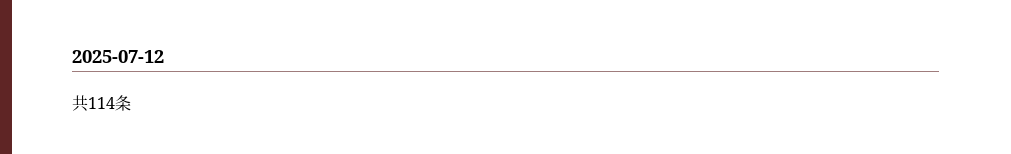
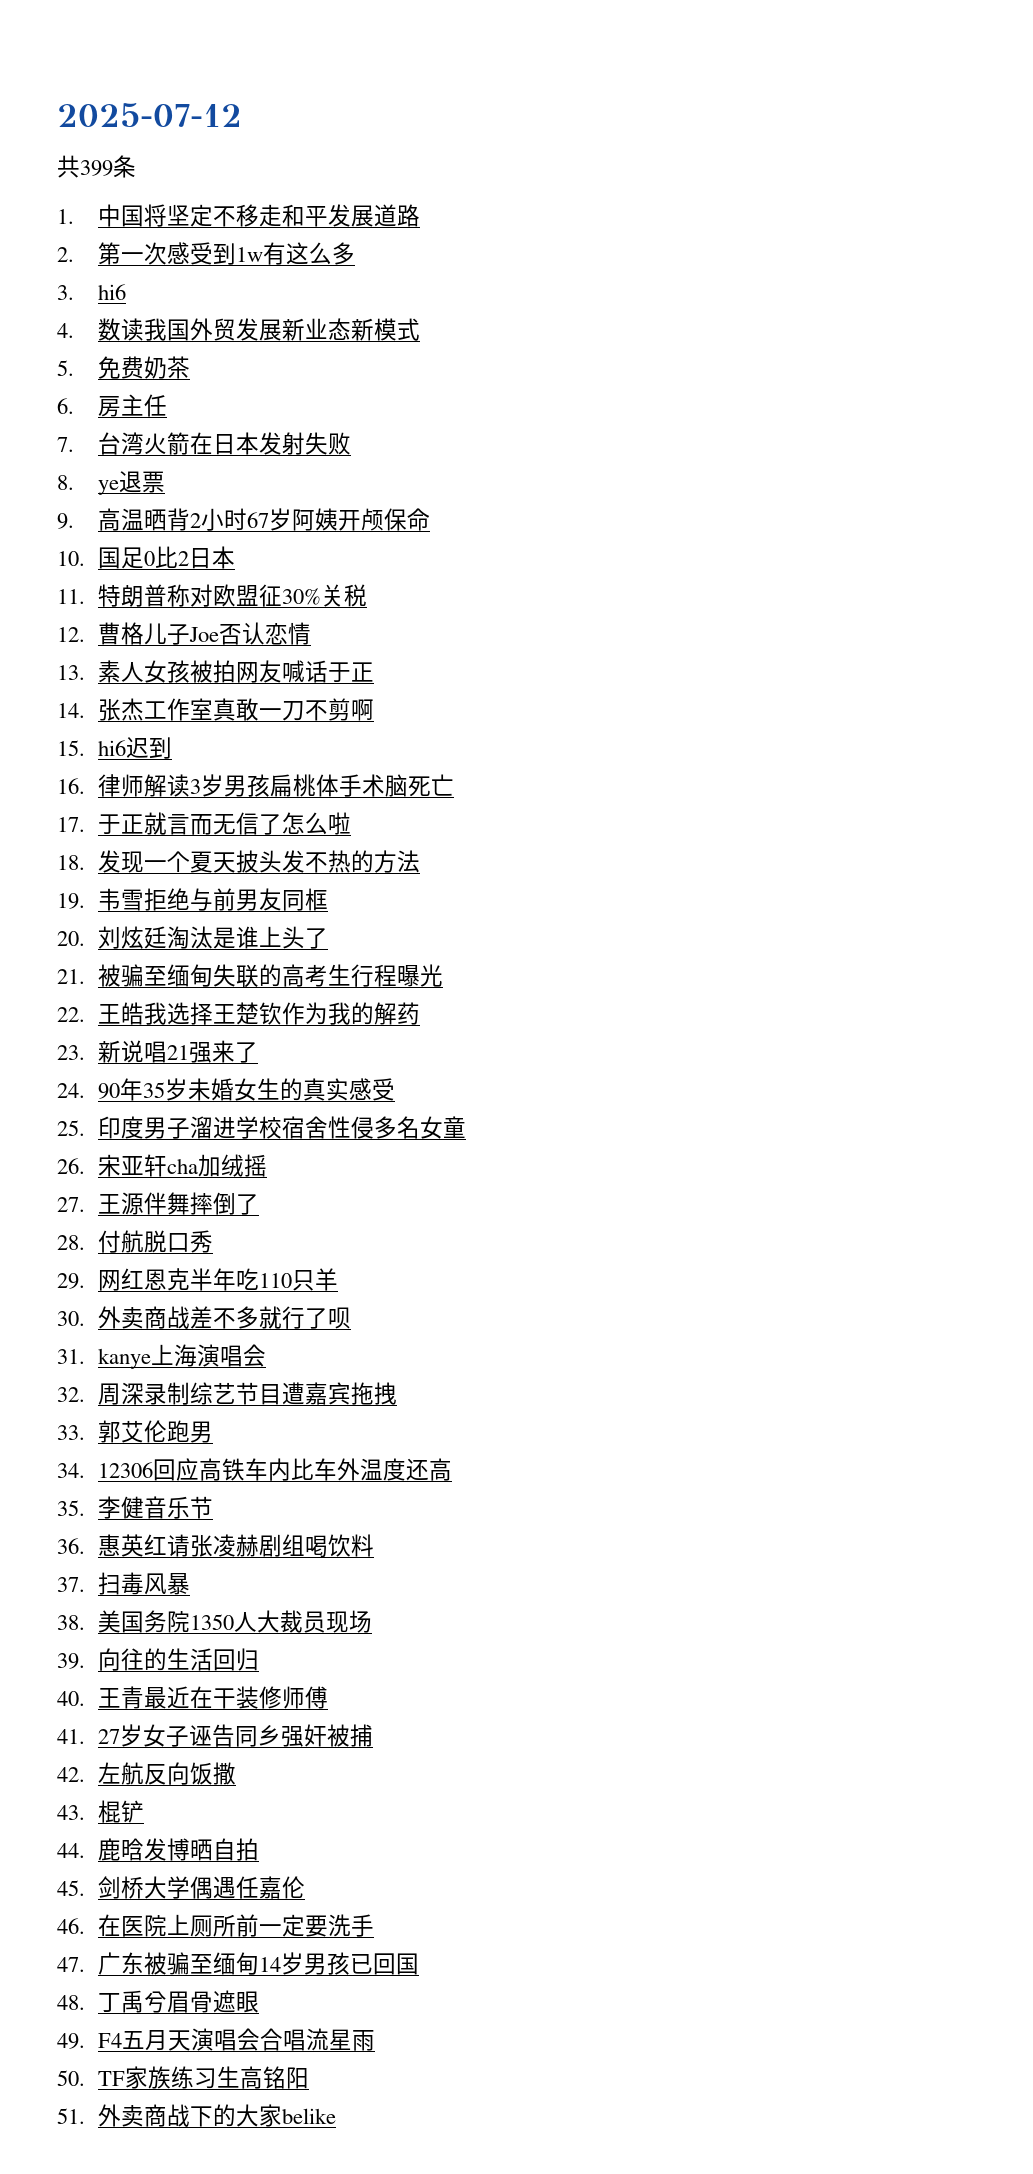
[88,97,115,109] 114 -> [80,160,113,176] 399
(131, 103) none -> [57,204,421,227] [57,242,356,265] [57,284,127,300] [57,318,421,341] [57,356,191,379] [57,394,168,417] [57,432,352,455] [57,471,166,495] [57,508,431,531] [57,546,236,569] [57,584,368,607] [57,622,312,645] [57,660,375,683] [57,698,375,721] [57,737,173,759] [57,774,455,797] [57,812,352,835] [57,850,421,873] [57,888,329,911] [57,926,329,949] [57,964,444,988] [57,1002,421,1025] [57,1040,259,1063] [57,1078,396,1101] [57,1116,467,1139] [57,1154,268,1178] [57,1192,260,1215] [57,1230,214,1253] [57,1268,339,1291] [57,1306,352,1329] [57,1344,267,1369] [57,1382,398,1405] [57,1420,214,1443] [57,1458,453,1481] [57,1496,214,1519] [57,1534,375,1558] [57,1572,191,1595] [57,1610,373,1633] [57,1648,260,1671] [57,1686,329,1709] [57,1724,374,1747] [57,1762,237,1785] [57,1800,145,1823] [57,1838,260,1861] [57,1876,306,1899] [57,1914,375,1937] [57,1952,420,1975] [57,1990,260,2013] [57,2028,376,2051] [57,2066,310,2089] [57,2104,337,2127] // 1.中国将坚定不移走和平发展道路 // 2.第一次感受到1w有这么多 // 3. hi6 // 4.数读我国外贸发展新业态新模式 // 5.免费奶茶 // 6.房主任 // 7.台湾火箭在日本发射失败 // 8. ye退票 // 9.高温晒背2小时67岁阿姨开颅保命 // 10.国足0比2日本 // 11.特朗普称对欧盟征30%关税 // 12.曹格儿子Joe否认恋情 // 13.素人女孩被拍网友喊话于正 // 14.张杰工作室真敢一刀不剪啊 // 15. hi6迟到 // 16.律师解读3岁男孩扁桃体手术脑死亡 // 17.于正就言而无信了怎么啦 // 18.发现一个夏天披头发不热的方法 // 19.韦雪拒绝与前男友同框 // 20.刘炫廷淘汰是谁上头了 // 21.被骗至缅甸失联的高考生行程曝光 // 22.王皓我选择王楚钦作为我的解药 // 23.新说唱21强来了 // 24. 90年35岁未婚女生的真实感受 // 25.印度男子溜进学校宿舍性侵多名女童 // 26.宋亚轩cha加绒摇 // 27.王源伴舞摔倒了 // 28.付航脱口秀 // 29.网红恩克半年吃110只羊 // 30.外卖商战差不多就行了呗 // 31. kanye上海演唱会 // 32.周深录制综艺节目遭嘉宾拖拽 // 33.郭艾伦跑男 // 34. 12306回应高铁车内比车外温度还高 // 35.李健音乐节 // 36.惠英红请张凌赫剧组喝饮料 // 37.扫毒风暴 // 38.美国务院1350人大裁员现场 // 39.向往的生活回归 // 40.王青最近在干装修师傅 // 41. 27岁女子诬告同乡强奸被捕 // 42.左航反向饭撒 // 43.棍铲 // 44.鹿晗发博晒自拍 // 45.剑桥大学偶遇任嘉伦 // 46.在医院上厕所前一定要洗手 // 47.广东被骗至缅甸14岁男孩已回国 // 48.丁禹兮眉骨遮眼 // 49. F4五月天演唱会合唱流星雨 // 50. TF家族练习生高铭阳 // 51.外卖商战下的大家belike

